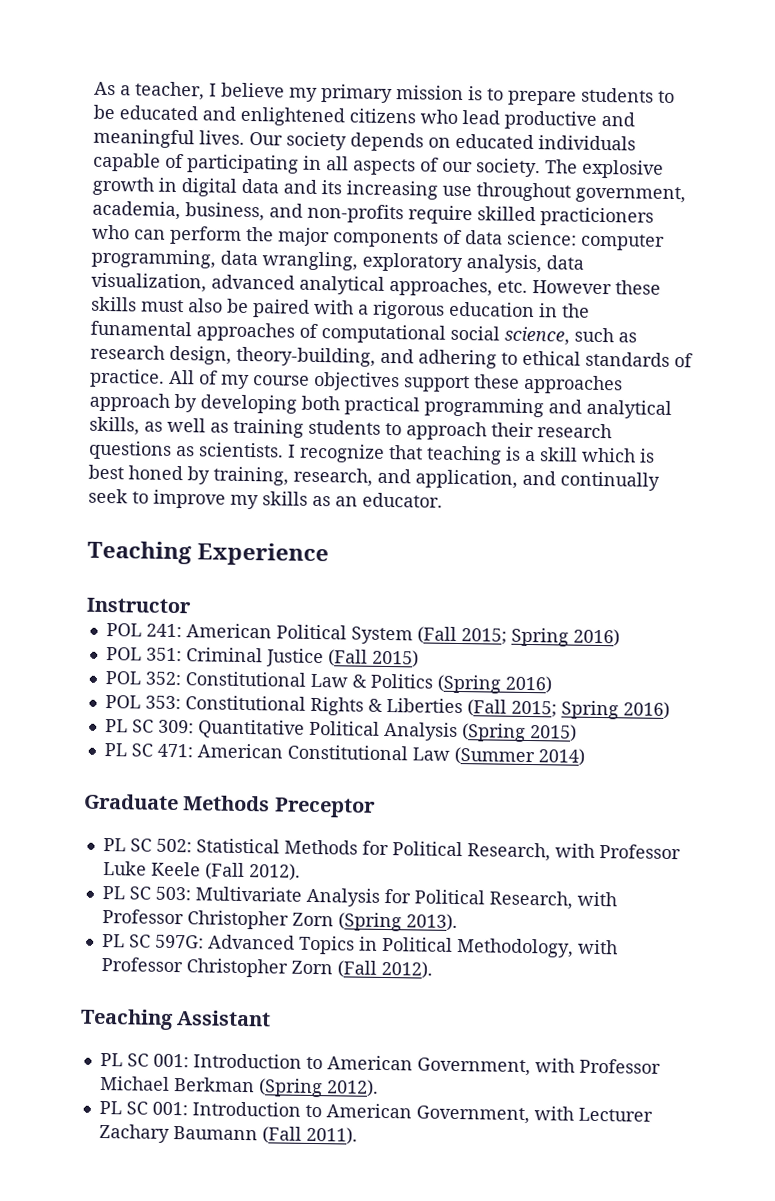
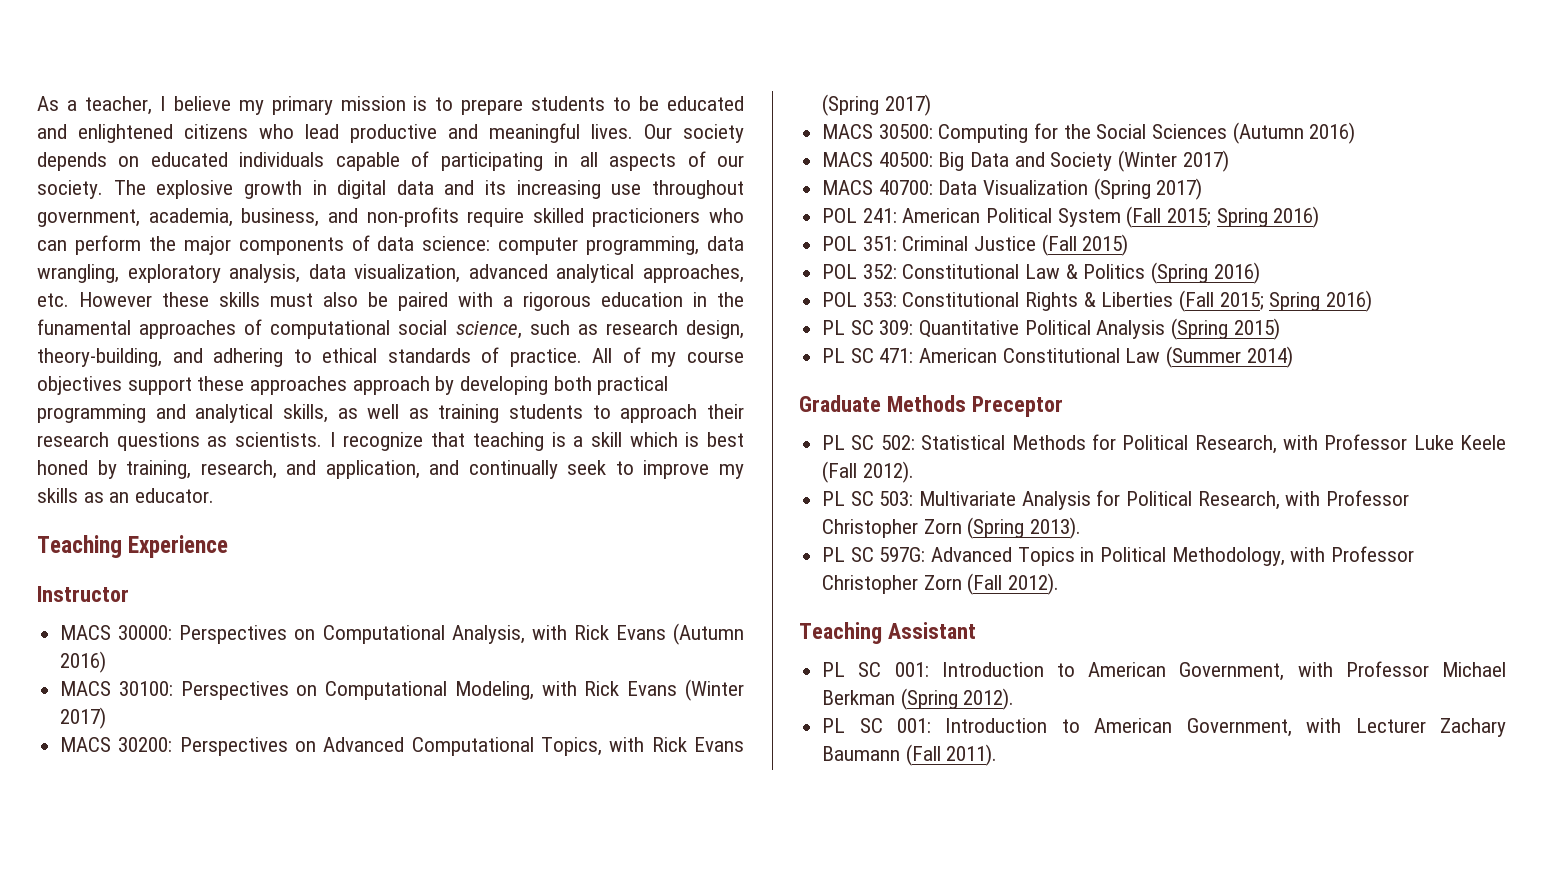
(191, 605) none -> [60,623,745,645] [60,651,107,673] [60,679,744,701] [60,707,107,729] [60,737,744,756] [822,94,931,116] [822,122,1356,144] [822,150,1229,172] [822,178,1203,200] // MACS 30000: Perspectives on Computational Analysis, with Rick Evans (Autumn 2016) // MACS 30100: Perspectives on Computational Modeling, with Rick Evans (Winter 2017) // MACS 30200: Perspectives on Advanced Computational Topics, with Rick Evans (Spring 2017) // MACS 30500: Computing for the Social Sciences (Autumn 2016) // MACS 40500: Big Data and Society (Winter 2017) // MACS 40700: Data Visualization (Spring 2017)

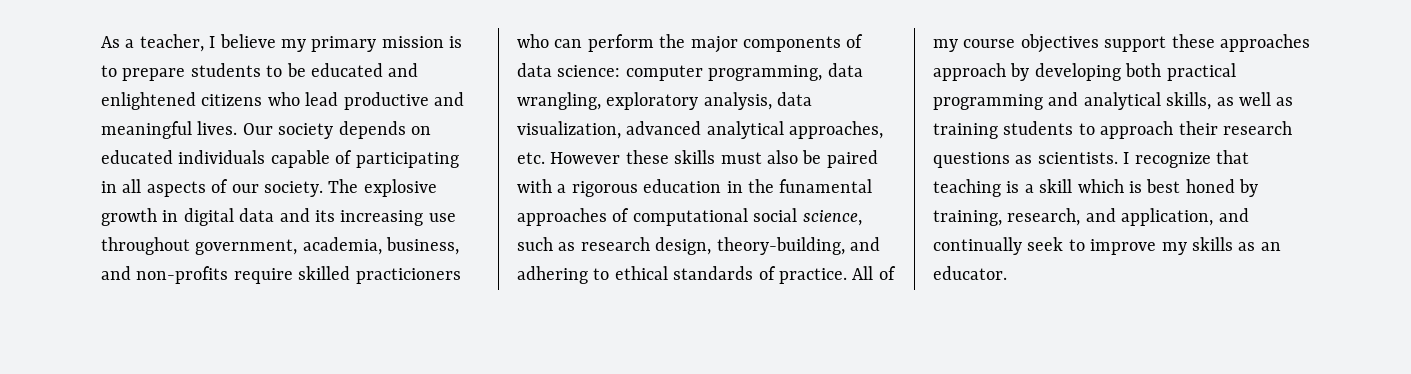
[37,535,229,558] [37,586,129,602] [60,623,745,645] [60,651,107,673] [60,679,744,701] [60,707,107,729] [60,737,744,756] [822,94,931,116] [822,122,1356,144] [822,150,1229,172] [822,178,1203,200] [822,206,1320,228] [822,234,1129,256] [822,262,1260,284] [822,290,1373,312] [822,318,1280,340] [822,346,1293,368] [799,395,1063,417] [822,434,1506,454] [822,461,914,483] [822,490,1410,510] [822,517,1082,539] [822,546,1415,566] [822,573,1060,595] [799,622,976,644] [822,661,1506,681] [822,688,1015,710] [822,718,1506,737] [822,744,998,766] // Teaching Experience // Instructor // MACS 30000: Perspectives on Computational Analysis, with Rick Evans (Autumn 2016) // MACS 30100: Perspectives on Computational Modeling, with Rick Evans (Winter 2017) // MACS 30200: Perspectives on Advanced Computational Topics, with Rick Evans (Spring 2017) // MACS 30500: Computing for the Social Sciences (Autumn 2016) // MACS 40500: Big Data and Society (Winter 2017) // MACS 40700: Data Visualization (Spring 2017) // POL 241: American Political System (Fall 2015; Spring 2016) // POL 351: Criminal Justice (Fall 2015) // POL 352: Constitutional Law & Politics (Spring 2016) // POL 353: Constitutional Rights & Liberties (Fall 2015; Spring 2016) // PL SC 309: Quantitative Political Analysis (Spring 2015) // PL SC 471: American Constitutional Law (Summer 2014) // Graduate Methods Preceptor // PL SC 502: Statistical Methods for Political Research, with Professor Luke Keele (Fall 2012). // PL SC 503: Multivariate Analysis for Political Research, with Professor Christopher Zorn (Spring 2013). // PL SC 597G: Advanced Topics in Political Methodology, with Professor Christopher Zorn (Fall 2012). // Teaching Assistant // PL SC 001: Introduction to American Government, with Professor Michael Berkman (Spring 2012). // PL SC 001: Introduction to American Government, with Lecturer Zachary Baumann (Fall 2011). -> (1007, 273) none

